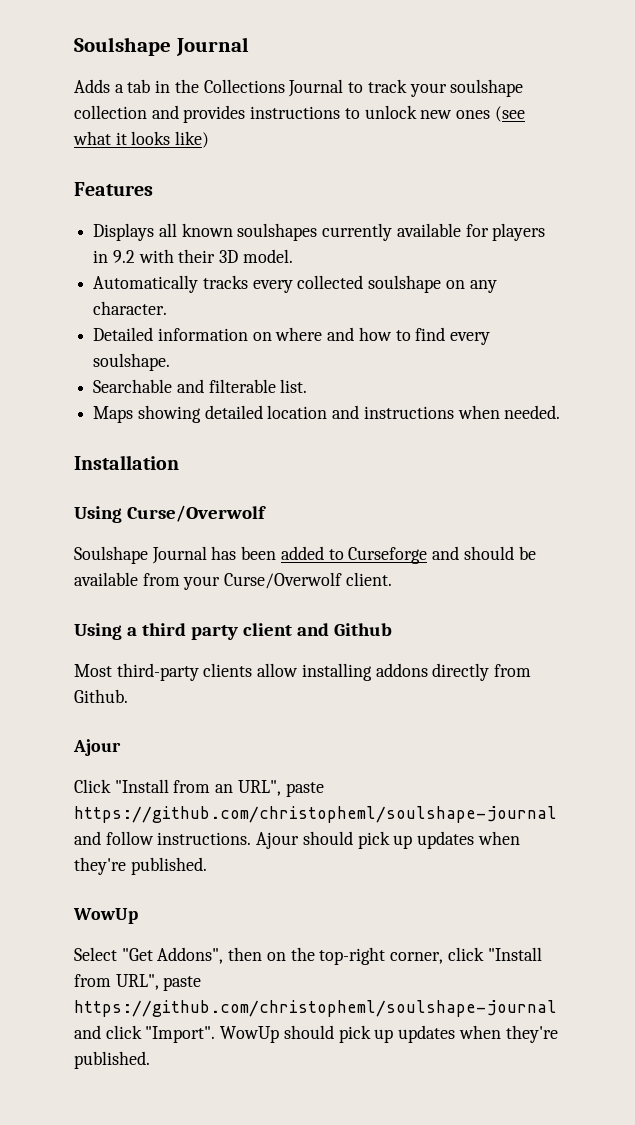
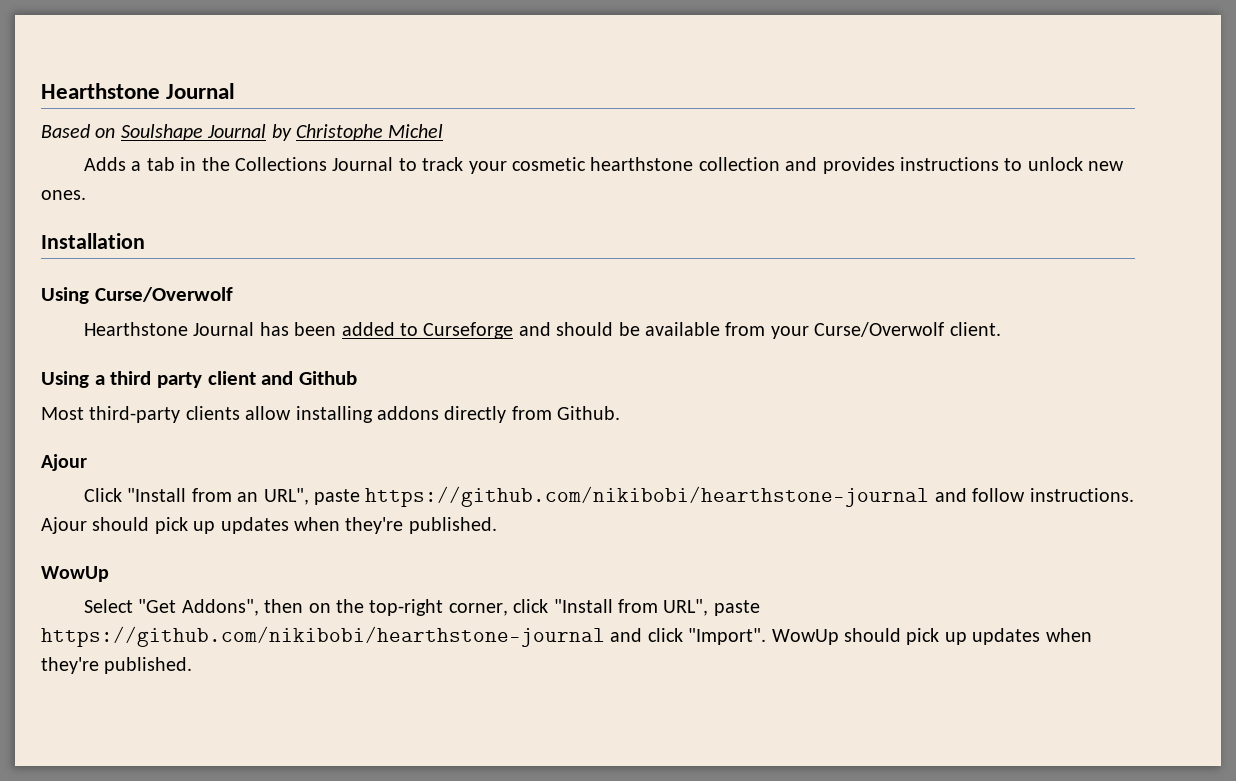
[74,37,249,56] Soulshape Journal -> [41,83,236,99] [41,124,444,141] Hearthstone Journal // Based on Soulshape Journal by Christophe Michel
[450,79,524,97] soulshape -> [512,157,694,171] cosmetic hearthstone
[456,106,525,122] [73,131,210,148] [74,182,153,196] [93,223,546,241] [93,249,293,263] [93,275,497,293] [93,301,168,315] [93,327,491,345] [93,353,171,371] [93,379,308,393] [93,405,561,423] ones (see what it looks like) // Features // Displays all known soulshapes currently available for players in 9.2 with their 3D model. // Automatically tracks every collected soulshape on any character. // Detailed information on where and how to find every soulshape. // Searchable and filterable list. // Maps showing detailed location and instructions when needed. -> [41,190,86,200] ones.
[74,546,148,564] Soulshape -> [84,322,189,336] Hearthstone
[74,806,557,823] https://github.com/christopheml/soulshape-journal -> [365,486,930,507] https://github.com/nikibobi/hearthstone-journal
[74,1000,557,1017] https://github.com/christopheml/soulshape-journal -> [41,626,605,647] https://github.com/nikibobi/hearthstone-journal

